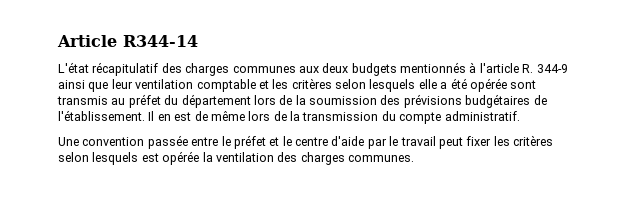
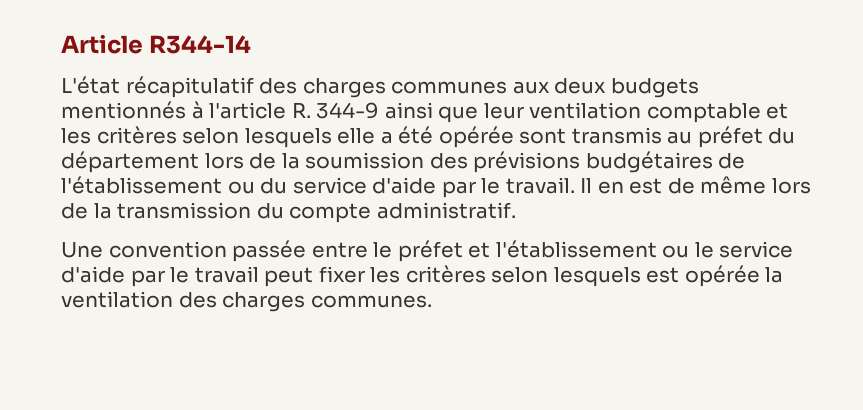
[58,110,145,121] l'établissement. -> [61,176,575,198] l'établissement ou du service d'aide par le travail.
[282,136,328,146] le centre -> [495,240,794,258] l'établissement ou le service

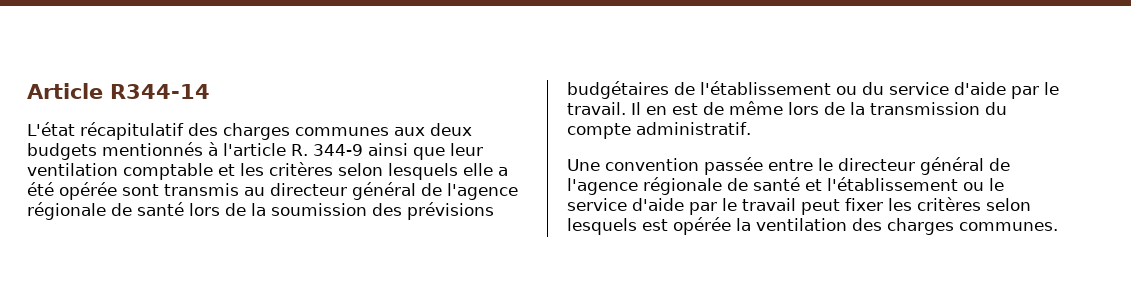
[697,126,796,148] [61,151,199,173] préfet du département -> [270,182,518,200] [27,202,184,220] directeur général de l'agence régionale de santé
[397,240,463,262] préfet -> [838,157,1010,175] [567,177,800,195] directeur général de l'agence régionale de santé

